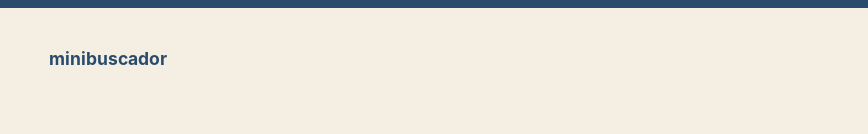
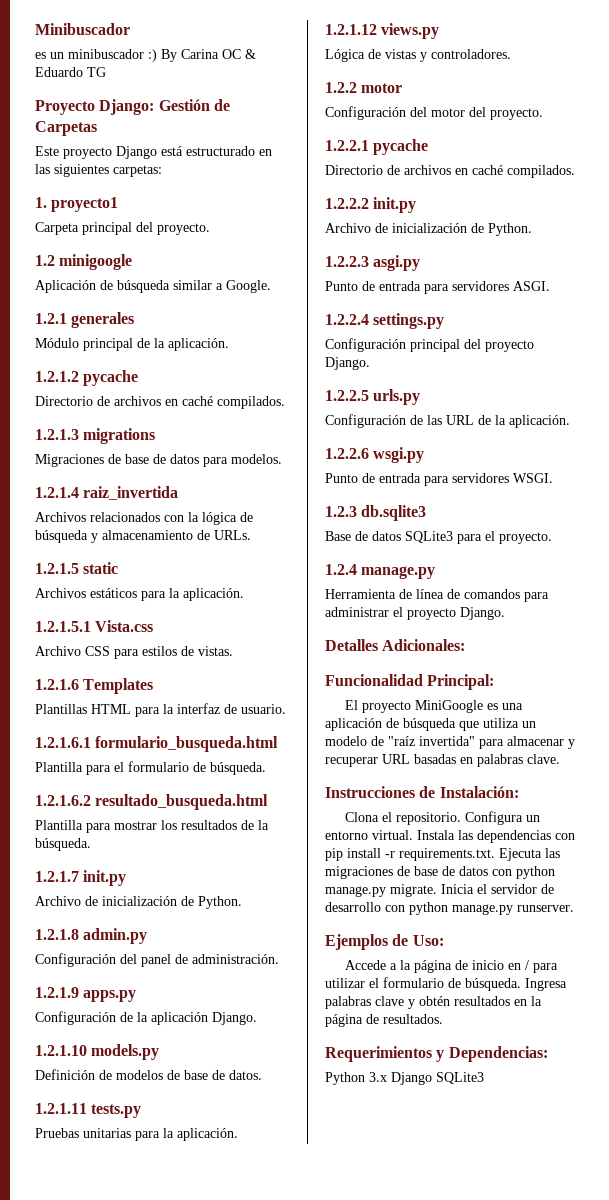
[49,51,167,65] minibuscador -> [35,23,130,35] [35,49,256,62] [35,67,106,77] [35,99,230,115] [35,121,97,136] [35,146,272,159] [35,164,162,177] [35,197,119,212] [35,222,210,235] [35,254,133,270] [35,280,271,293] [35,312,135,328] [35,338,229,351] [35,370,139,386] [35,396,285,409] [35,428,156,444] [35,454,282,467] [35,486,179,500] [35,512,253,525] [35,530,251,543] [35,562,119,574] [35,588,244,601] [35,620,154,632] [35,646,233,659] [35,678,154,694] [35,703,286,717] [35,736,279,752] [35,761,266,775] [35,794,269,810] [35,820,269,833] [35,838,91,851] [35,870,127,886] [35,896,242,909] [35,928,148,944] [35,953,279,967] [35,987,137,1002] [35,1011,257,1025] [35,1044,160,1060] [35,1069,262,1080] [35,1103,142,1118] [35,1128,238,1141] [325,23,440,39] [325,49,511,62] [325,82,403,93] [325,106,543,120] [325,139,429,155] [325,165,575,178] [325,197,417,213] [325,223,532,236] [325,255,421,271] [325,281,550,294] [325,313,445,329] [325,338,534,352] [325,357,370,370] [325,389,421,405] [325,414,570,428] [325,447,425,463] [325,473,553,486] [325,505,427,521] [325,531,552,544] [325,564,436,579] [325,589,549,602] [325,607,505,620] [325,639,466,651] [325,674,495,690] [345,700,524,713] [325,718,536,731] [325,736,575,749] [325,754,560,767] [325,786,519,798] [345,811,541,825] [325,830,575,843] [325,848,560,861] [325,866,555,879] [325,884,554,897] [325,902,574,915] [325,934,444,950] [345,960,559,973] [325,977,567,991] [325,996,542,1009] [325,1014,443,1027] [325,1046,548,1062] [325,1072,484,1085] Minibuscador // es un minibuscador :) By Carina OC & Eduardo TG // Proyecto Django: Gestión de Carpetas // Este proyecto Django está estructurado en las siguientes carpetas: // 1. proyecto1 // Carpeta principal del proyecto. // 1.2 minigoogle // Aplicación de búsqueda similar a Google. // 1.2.1 generales // Módulo principal de la aplicación. // 1.2.1.2 pycache // Directorio de archivos en caché compilados. // 1.2.1.3 migrations // Migraciones de base de datos para modelos. // 1.2.1.4 raiz_invertida // Archivos relacionados con la lógica de búsqueda y almacenamiento de URLs. // 1.2.1.5 static // Archivos estáticos para la aplicación. // 1.2.1.5.1 Vista.css // Archivo CSS para estilos de vistas. // 1.2.1.6 Templates // Plantillas HTML para la interfaz de usuario. // 1.2.1.6.1 formulario_busqueda.html // Plantilla para el formulario de búsqueda. // 1.2.1.6.2 resultado_busqueda.html // Plantilla para mostrar los resultados de la búsqueda. // 1.2.1.7 init.py // Archivo de inicialización de Python. // 1.2.1.8 admin.py // Configuración del panel de administración. // 1.2.1.9 apps.py // Configuración de la aplicación Django. // 1.2.1.10 models.py // Definición de modelos de base de datos. // 1.2.1.11 tests.py // Pruebas unitarias para la aplicación. // 1.2.1.12 views.py // Lógica de vistas y controladores. // 1.2.2 motor // Configuración del motor del proyecto. // 1.2.2.1 pycache // Directorio de archivos en caché compilados. // 1.2.2.2 init.py // Archivo de inicialización de Python. // 1.2.2.3 asgi.py // Punto de entrada para servidores ASGI. // 1.2.2.4 settings.py // Configuración principal del proyecto Django. // 1.2.2.5 urls.py // Configuración de las URL de la aplicación. // 1.2.2.6 wsgi.py // Punto de entrada para servidores WSGI. // 1.2.3 db.sqlite3 // Base de datos SQLite3 para el proyecto. // 1.2.4 manage.py // Herramienta de línea de comandos para administrar el proyecto Django. // Detalles Adicionales: // Funcionalidad Principal: // El proyecto MiniGoogle es una aplicación de búsqueda que utiliza un modelo de "raíz invertida" para almacenar y recuperar URL basadas en palabras clave. // Instrucciones de Instalación: // Clona el repositorio. Configura un entorno virtual. Instala las dependencias con pip install -r requirements.txt. Ejecuta las migraciones de base de datos con python manage.py migrate. Inicia el servidor de desarrollo con python manage.py runserver. // Ejemplos de Uso: // Accede a la página de inicio en / para utilizar el formulario de búsqueda. Ingresa palabras clave y obtén resultados en la página de resultados. // Requerimientos y Dependencias: // Python 3.x Django SQLite3

